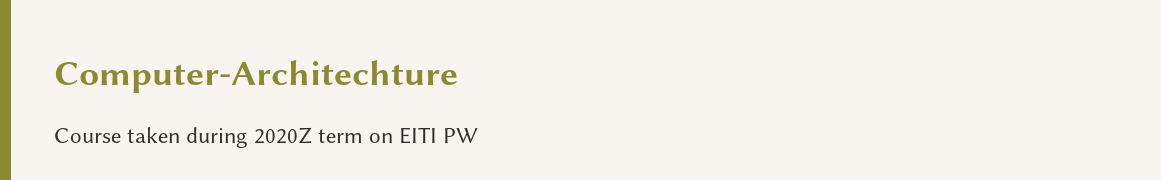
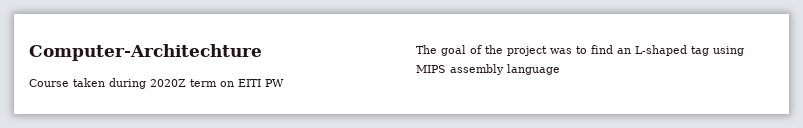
(479, 135) none -> [416,45,744,56] [416,64,560,75] // The goal of the project was to find an L-shaped tag using MIPS assembly language

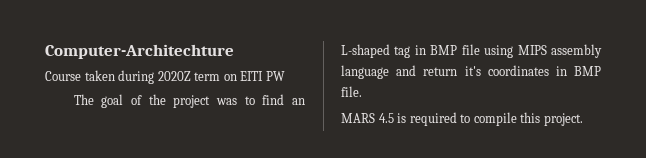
(709, 51) none -> [414,44,480,55] in BMP file
(560, 69) none -> [396,65,601,76] [341,86,362,97] [341,112,583,126] and return it's coordinates in BMP file. // MARS 4.5 is required to compile this project.

